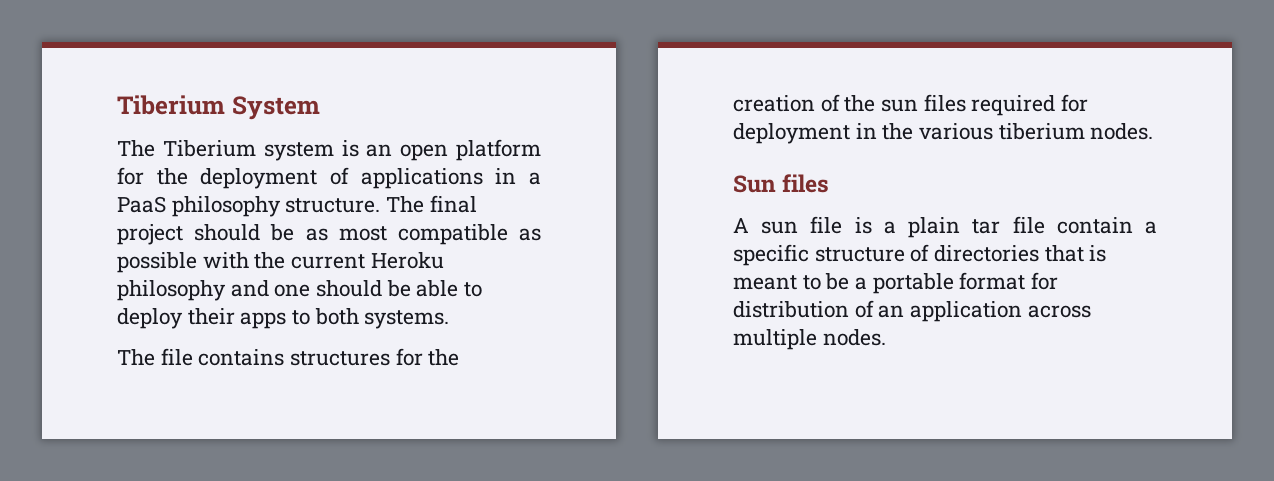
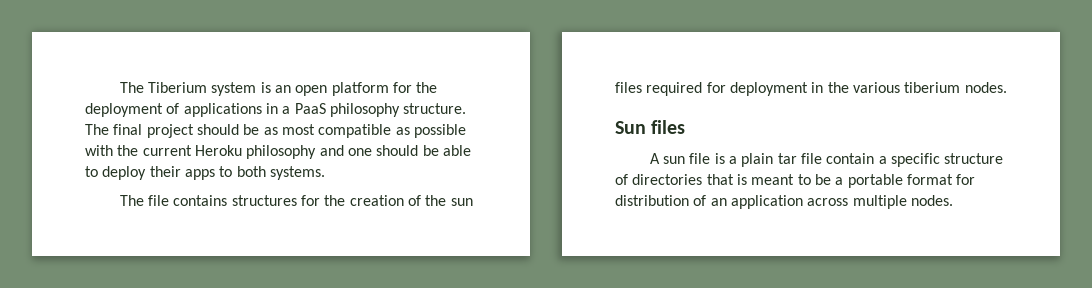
[117,95,320,120] Tiberium System // -> (119, 87) none

